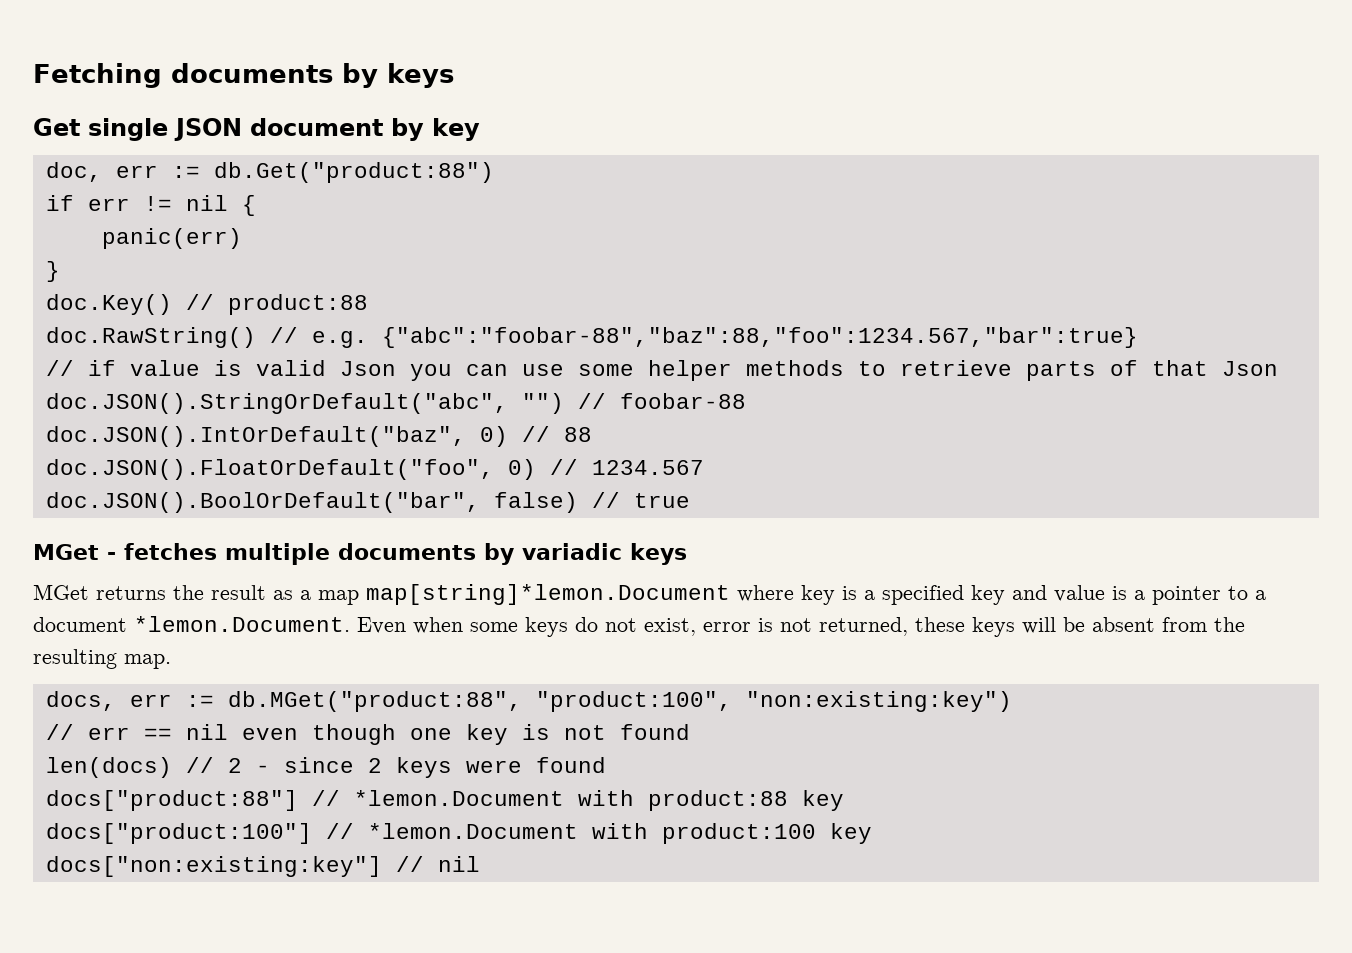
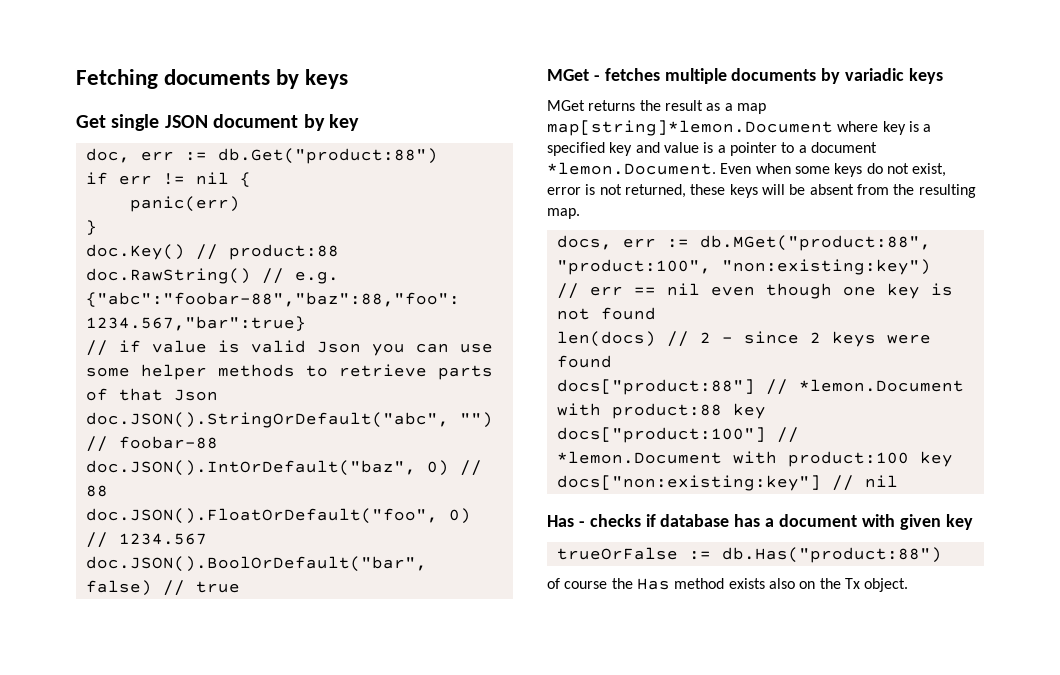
(480, 864) none -> [547,514,973,530] [556,547,942,563] [547,578,909,592] // Has - checks if database has a document with given key // trueOrFalse := db.Has("product:88") // of course the Has method exists also on the Tx object.

